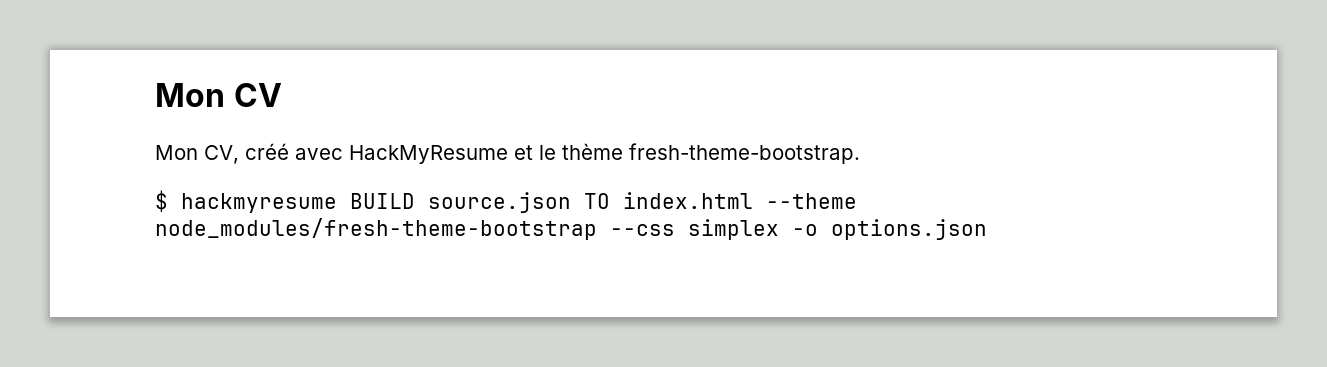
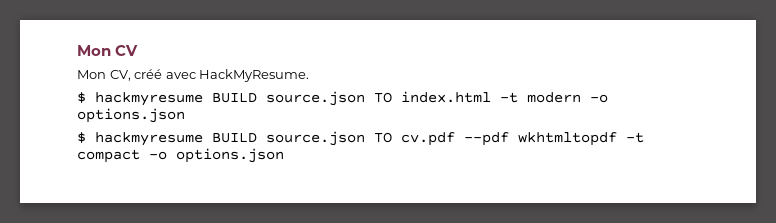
[349,143,860,164] HackMyResume et le thème fresh-theme-bootstrap. -> [199,69,310,82] HackMyResume.
[766,193,857,209] [155,218,779,240] --theme node_modules/fresh-theme-bootstrap --css simplex -> [500,92,608,103] [77,108,185,123] [77,131,644,146] [77,149,140,163] -t modern -o options.json // $ hackmyresume BUILD source.json TO cv.pdf --pdf wkhtmltopdf -t compact

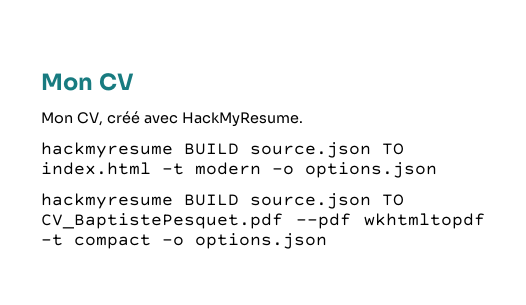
[77,92,86,103] $ -> (303, 119) none
[77,131,455,146] $ hackmyresume BUILD source.json TO cv.pdf -> [41,193,404,209] [41,213,283,229] hackmyresume BUILD source.json TO CV_BaptistePesquet.pdf

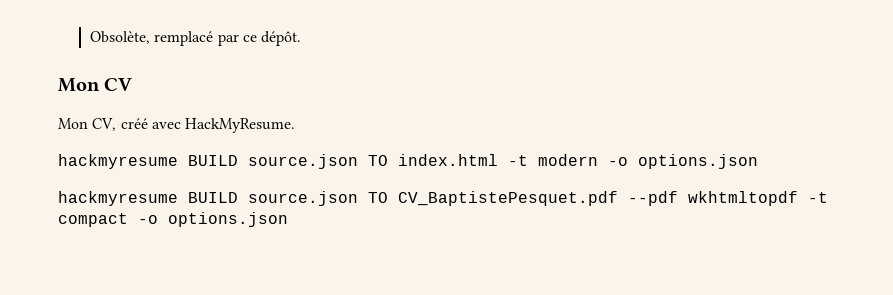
(41, 82) none -> [89,31,302,46] Obsolète, remplacé par ce dépôt. //

